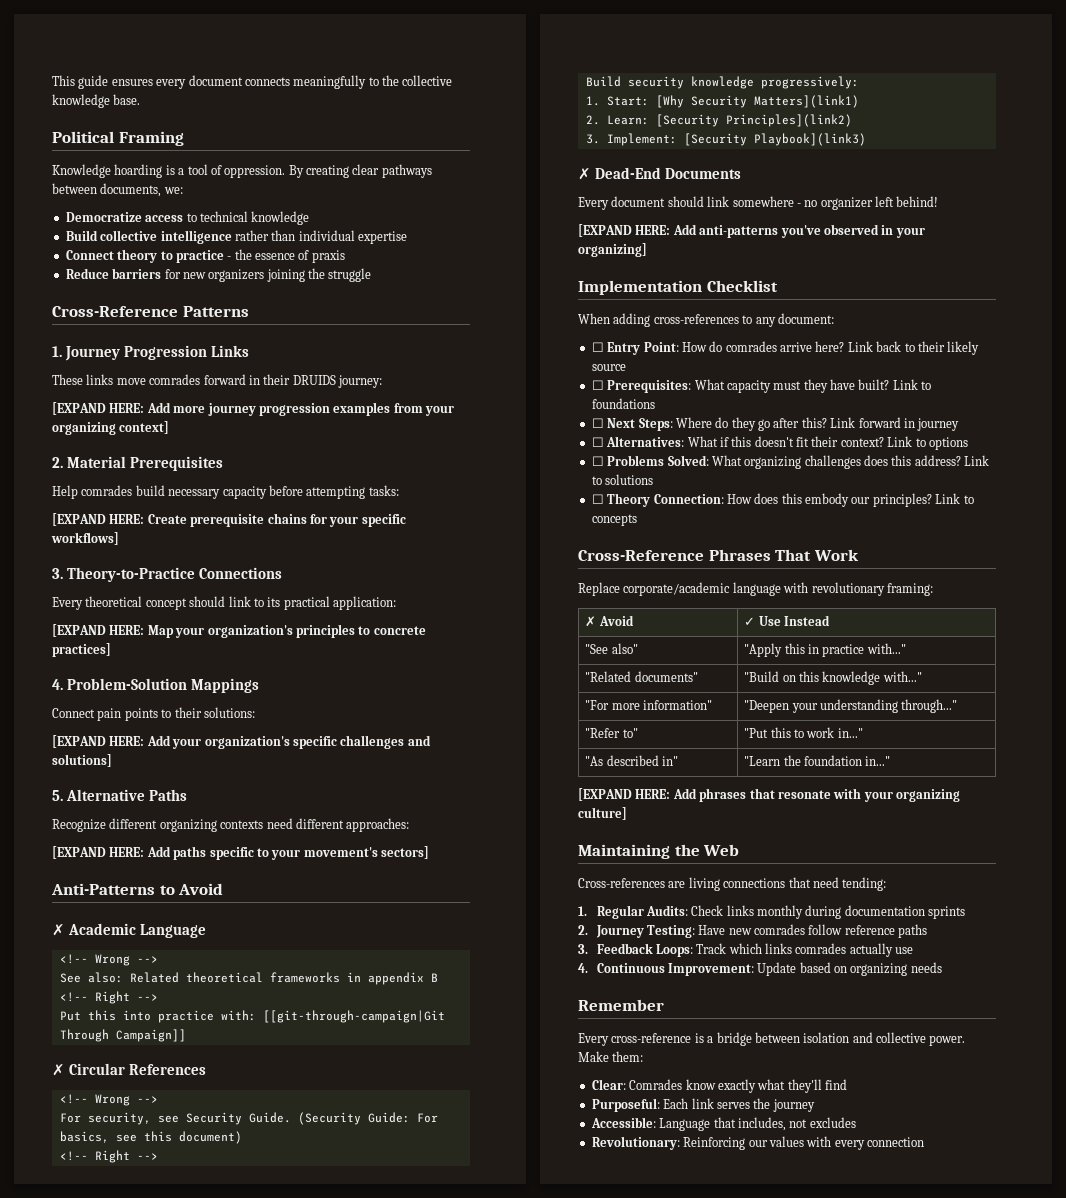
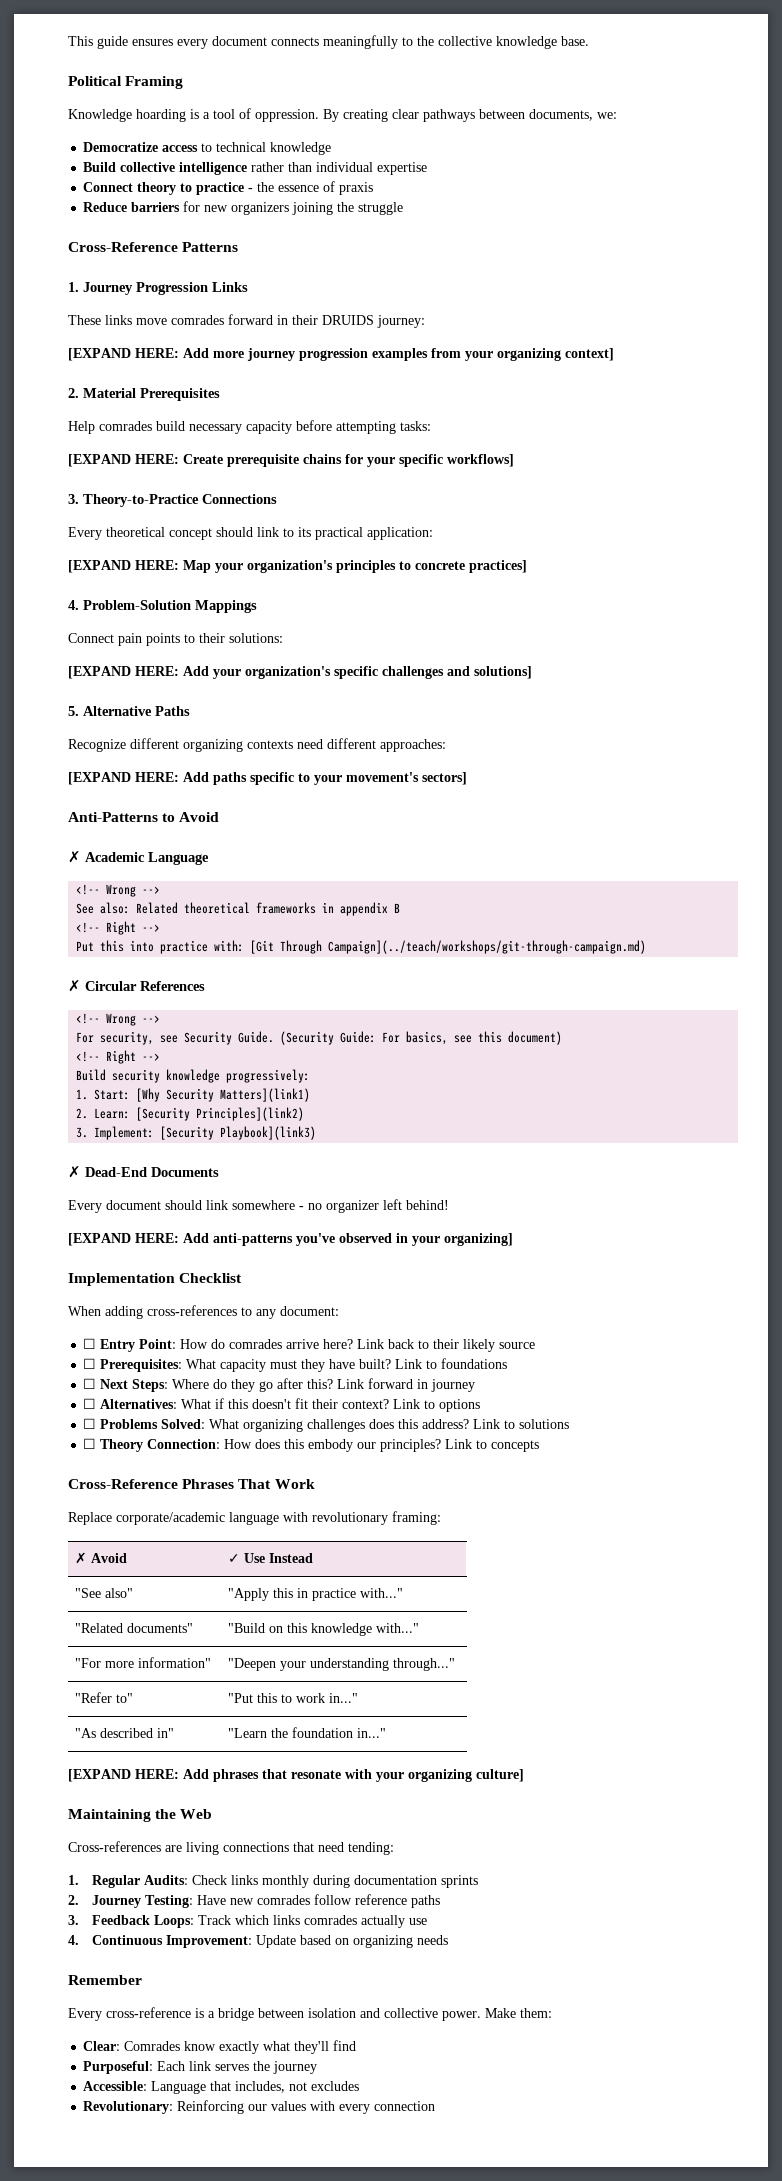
[262,1010,445,1023] [59,1029,186,1042] [[git-through-campaign|Git Through Campaign]] -> [250,940,647,954] [Git Through Campaign](../teach/workshops/git-through-campaign.md)

